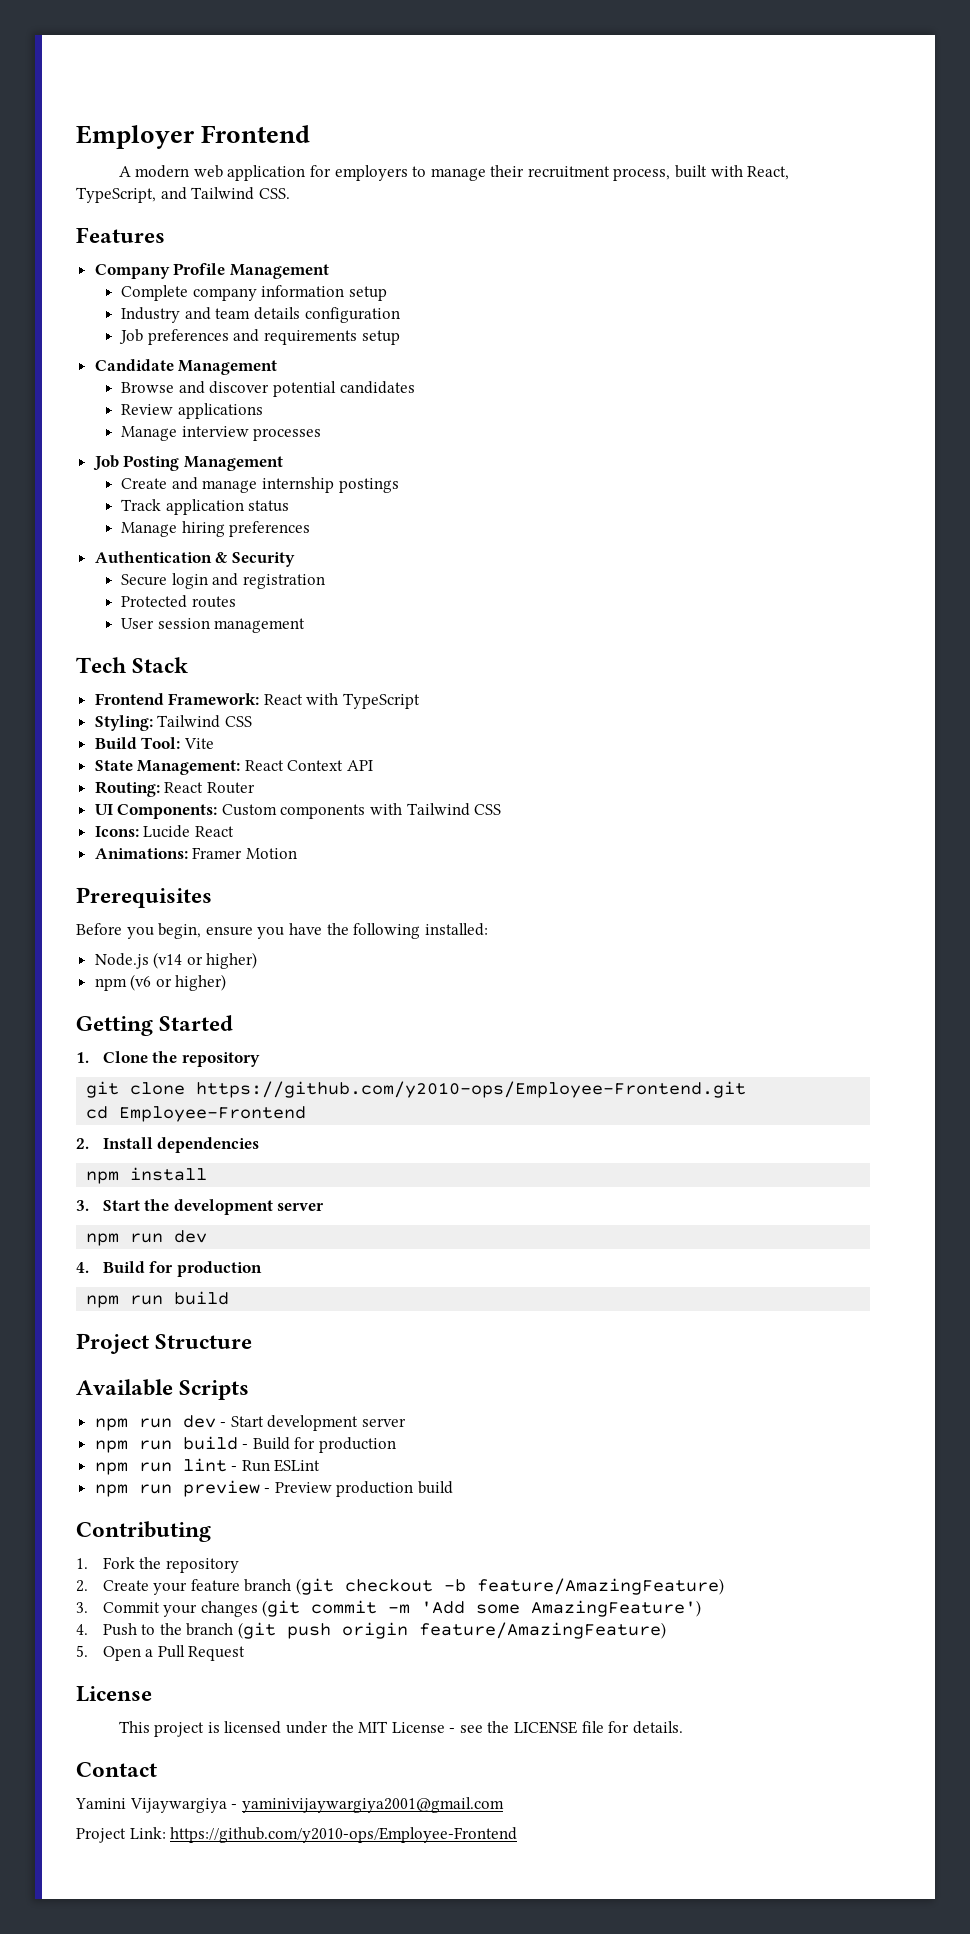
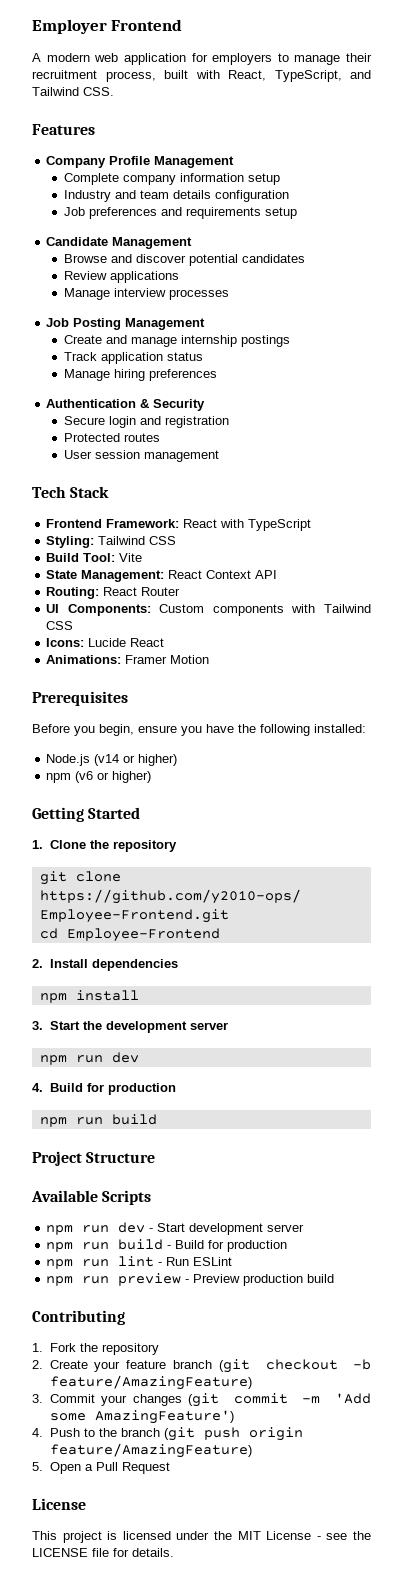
[76,1762,157,1777] [75,1797,504,1813] [76,1827,518,1843] // Contact // Yamini Vijaywargiya - yaminivijaywargiya2001@gmail.com // Project Link: https://github.com/y2010-ops/Employee-Frontend -> (174, 1552) none

